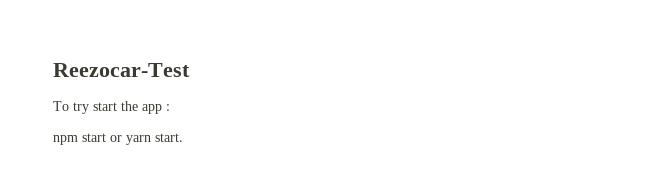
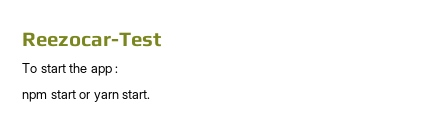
[73,102,89,114] try -> (37, 68) none

